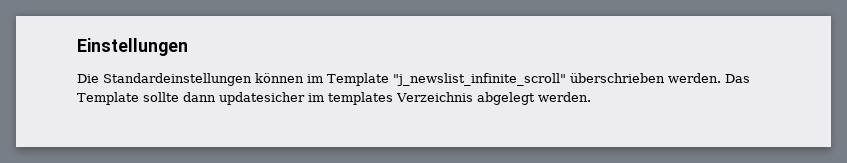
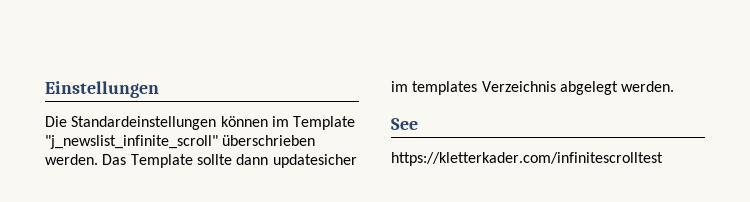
(591, 97) none -> [391,118,418,130] [391,152,663,166] // See // https://kletterkader.com/infinitescrolltest

